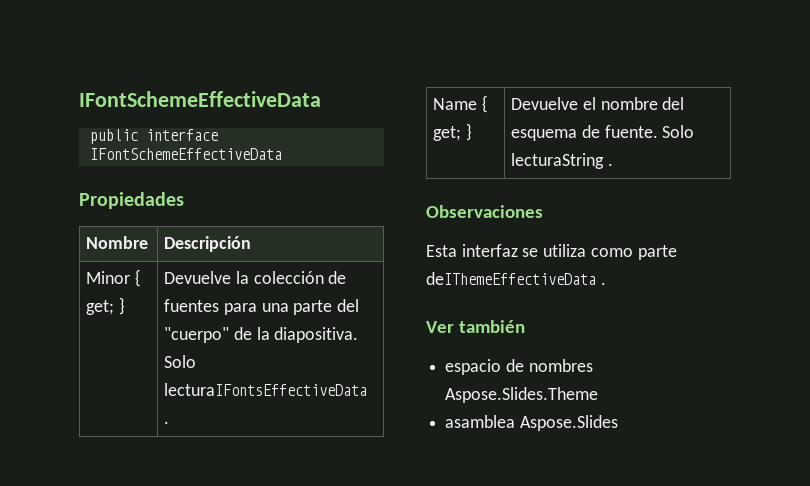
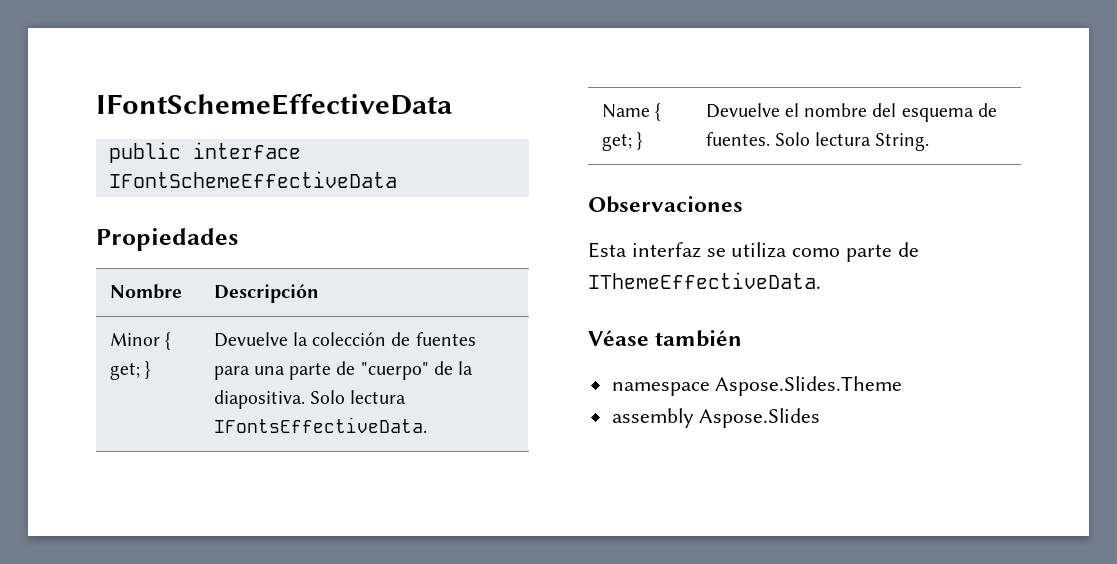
[337,299,360,312] del -> [336,361,356,375] de
[164,383,368,396] [164,421,170,424] lecturaIFontsEffectiveData . -> [350,390,407,404] [213,417,427,433] lectura IFontsEffectiveData.
[604,125,695,138] [511,153,614,169] fuente. Solo lecturaString . -> [705,132,930,151] fuentes. Solo lectura String.
[426,272,606,285] [426,320,525,333] [445,359,593,375] deIThemeEffectiveData . // Ver también // espacio de nombres -> [897,242,919,257] [588,272,821,289] [588,330,743,347] [611,382,710,396] de IThemeEffectiveData. // Véase también // namespace
[445,415,516,428] asamblea -> [611,408,694,428] assembly

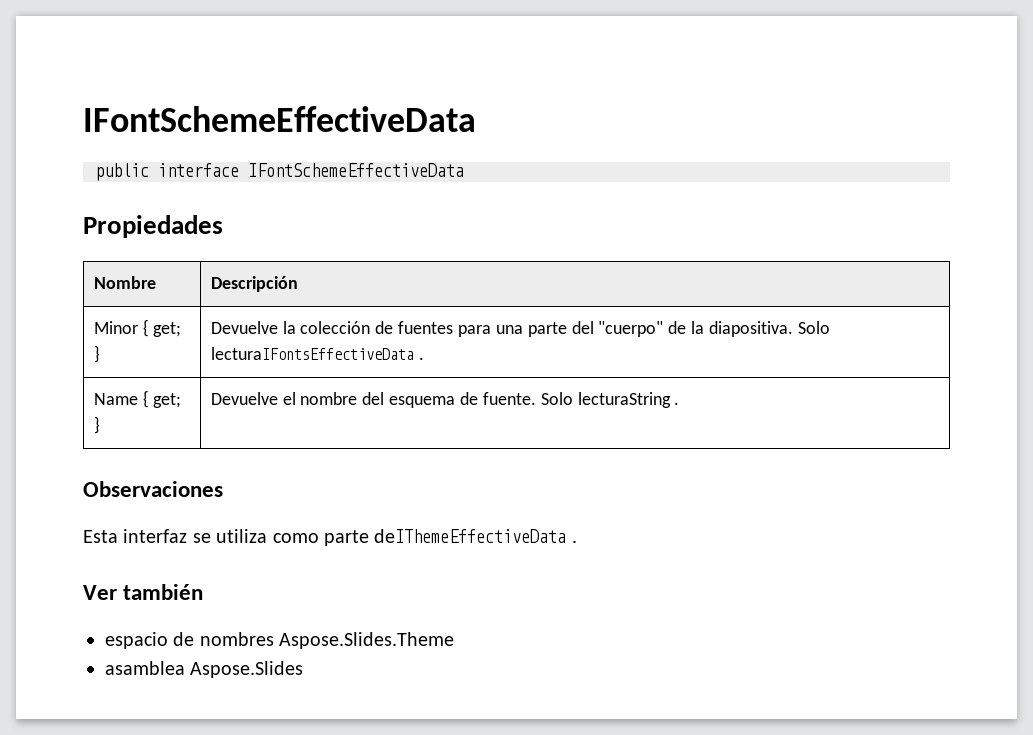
[336,361,356,375] de -> [571,321,594,334] del
[350,390,407,404] [213,417,427,433] lectura IFontsEffectiveData. -> [210,347,424,360] lecturaIFontsEffectiveData .
[705,132,930,151] fuentes. Solo lectura String. -> [482,392,680,408] fuente. Solo lecturaString .
[897,242,919,257] [588,272,821,289] [588,330,743,347] [611,382,710,396] de IThemeEffectiveData. // Véase también // namespace -> [374,529,577,543] [83,584,204,600] [105,632,274,649] deIThemeEffectiveData . // Ver también // espacio de nombres
[611,408,694,428] assembly -> [105,661,185,675] asamblea

